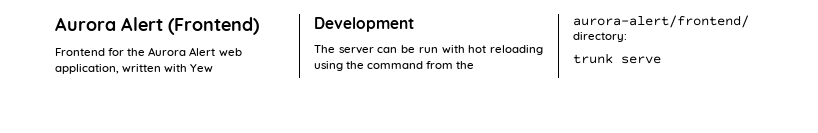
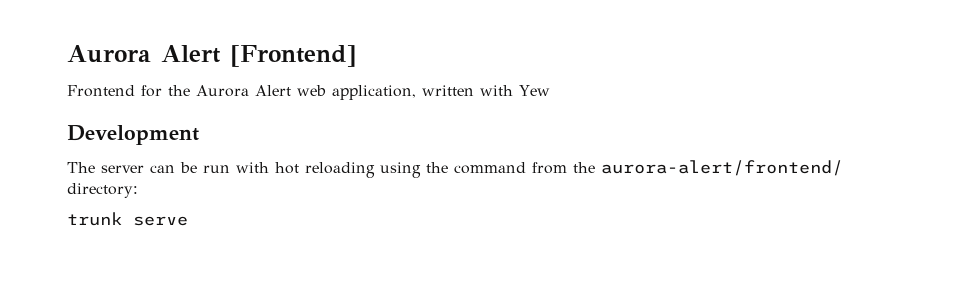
[55,17,259,35] Aurora Alert (Frontend) -> [67,45,357,67] Aurora Alert [Frontend]

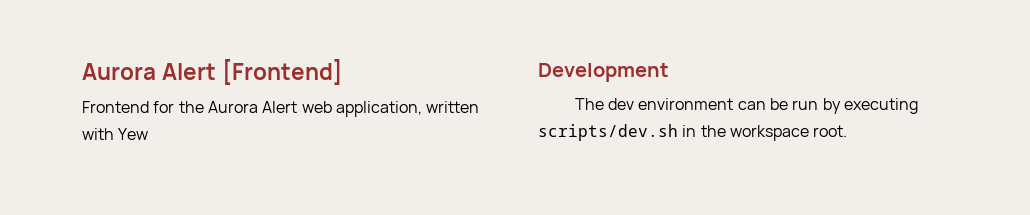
[101,165,144,173] server -> [608,98,734,110] dev environment
[236,160,843,178] [67,183,138,198] [67,212,188,226] with hot reloading using the command from the aurora-alert/frontend/ directory: // trunk serve -> [822,98,919,114] [538,124,848,141] by executing scripts/dev.sh in the workspace root.

